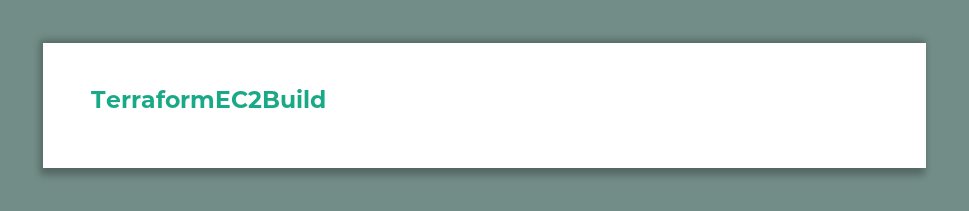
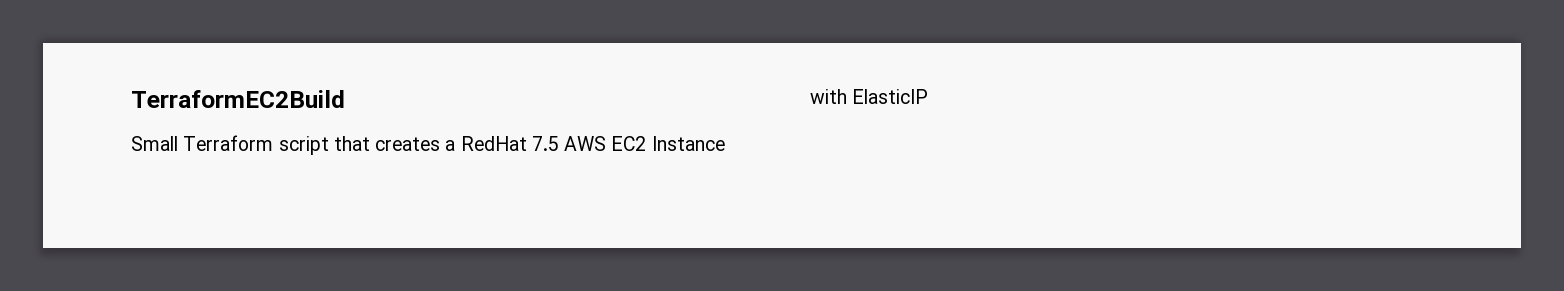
(326, 98) none -> [131,135,725,155] [810,89,929,104] // Small Terraform script that creates a RedHat 7.5 AWS EC2 Instance with ElasticIP

